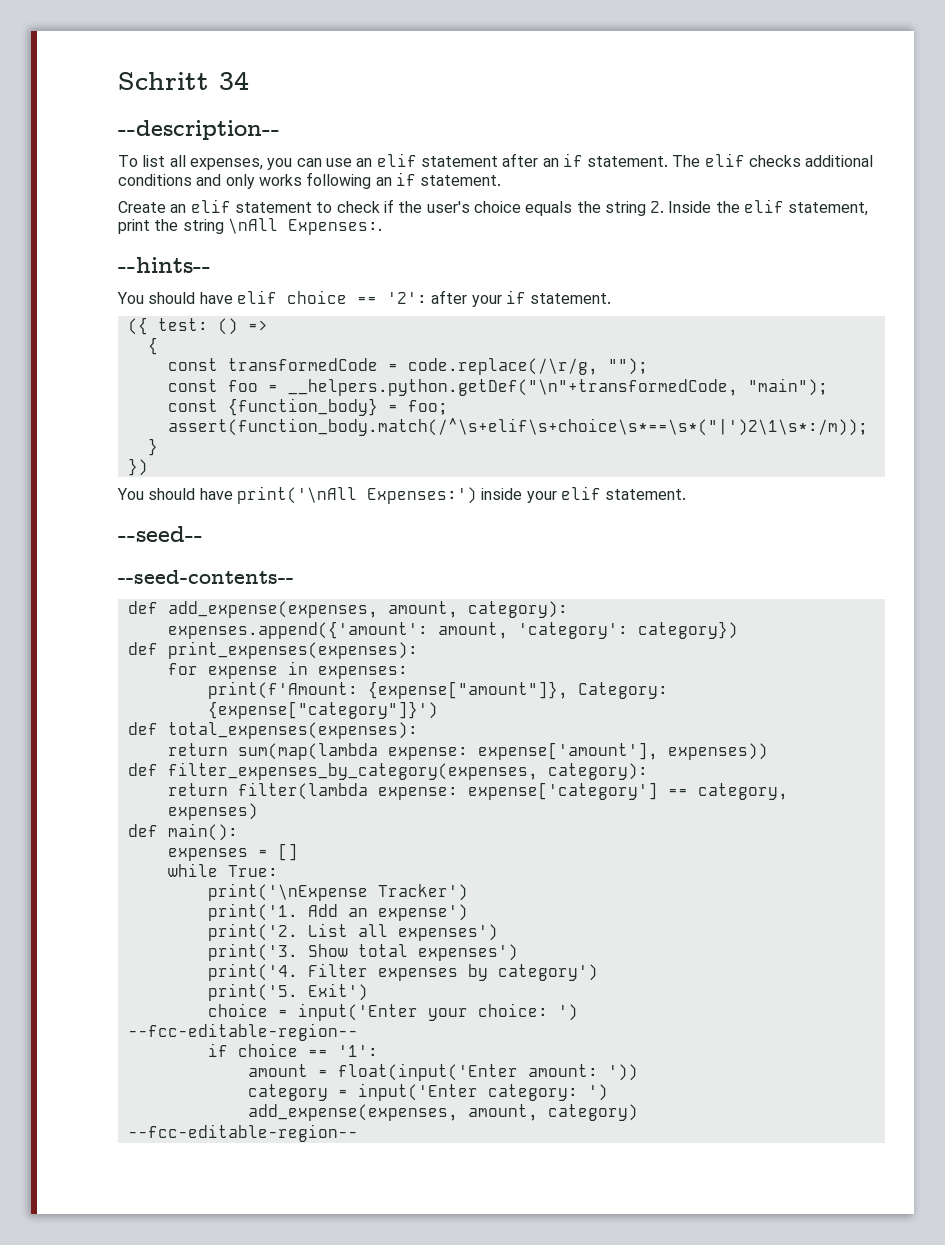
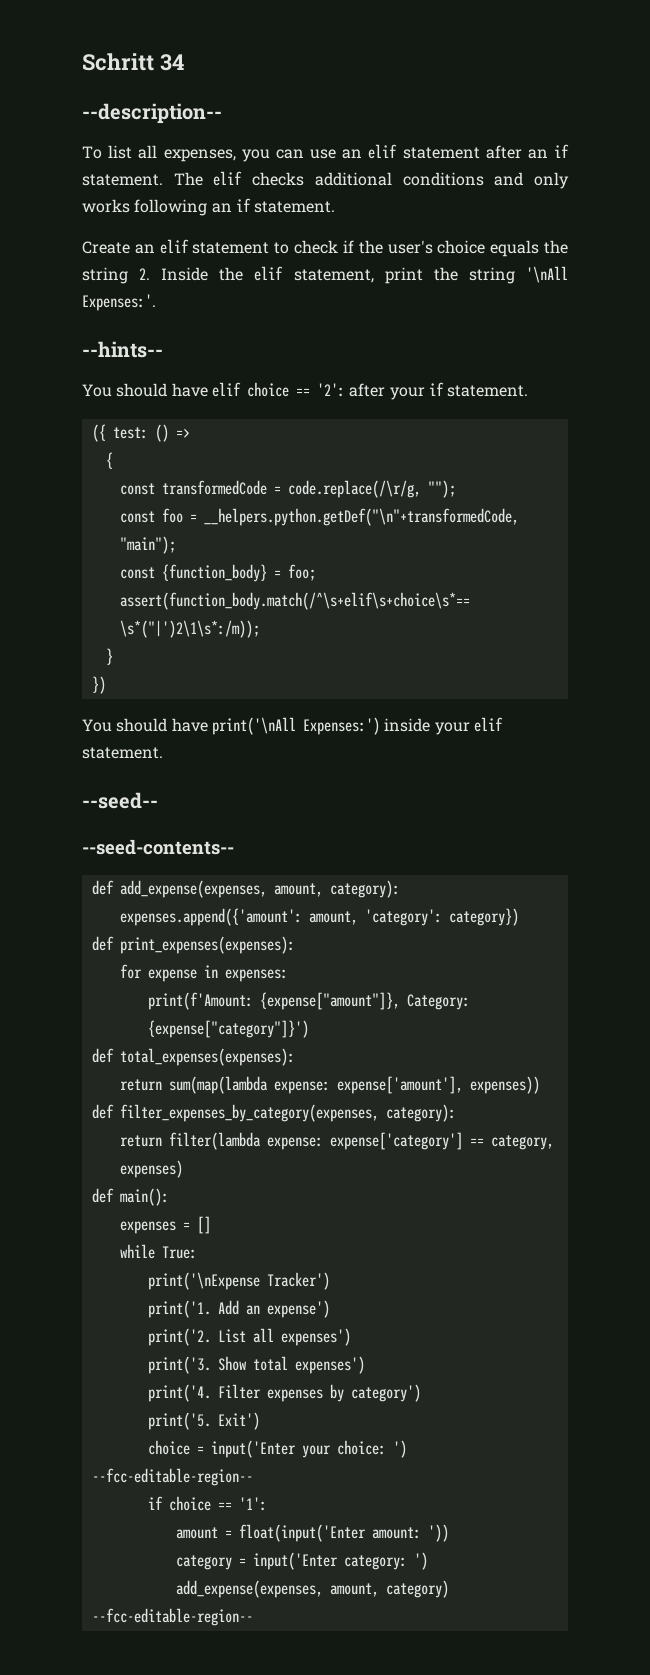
[227,218,382,235] \nAll Expenses:. -> [525,266,568,283] [82,294,156,311] '\nAll Expenses:'.

